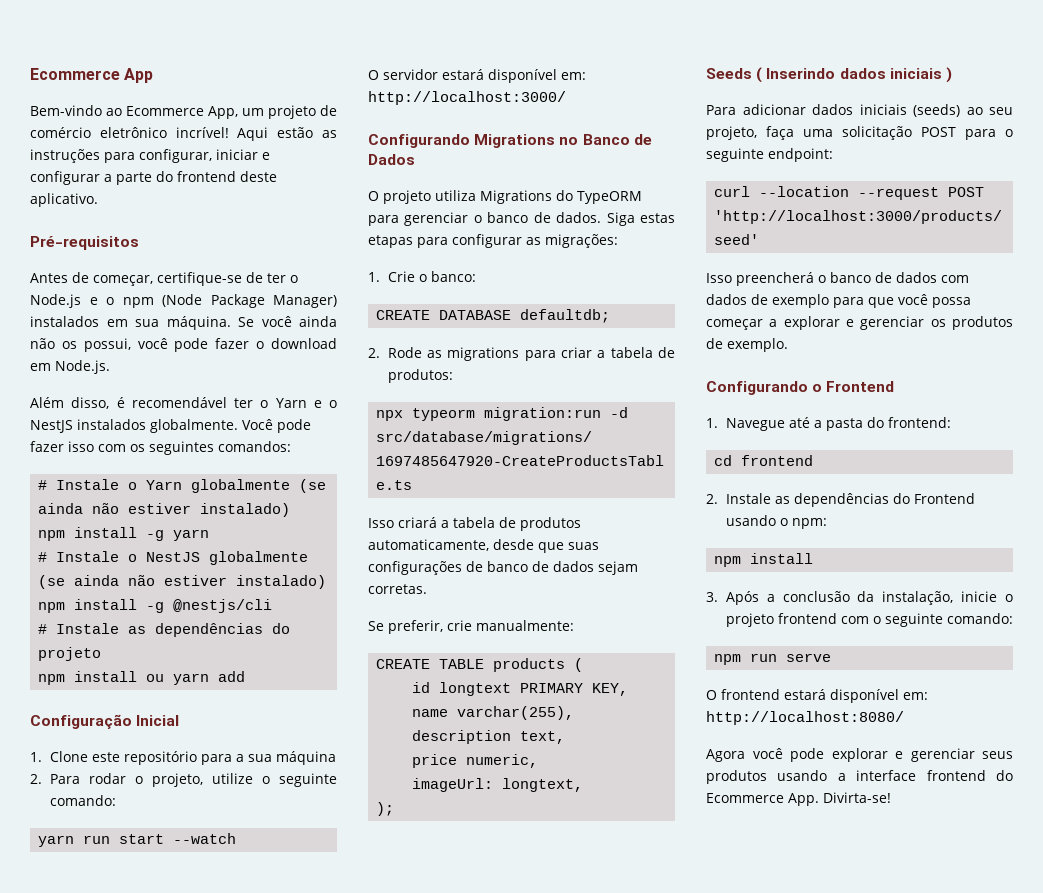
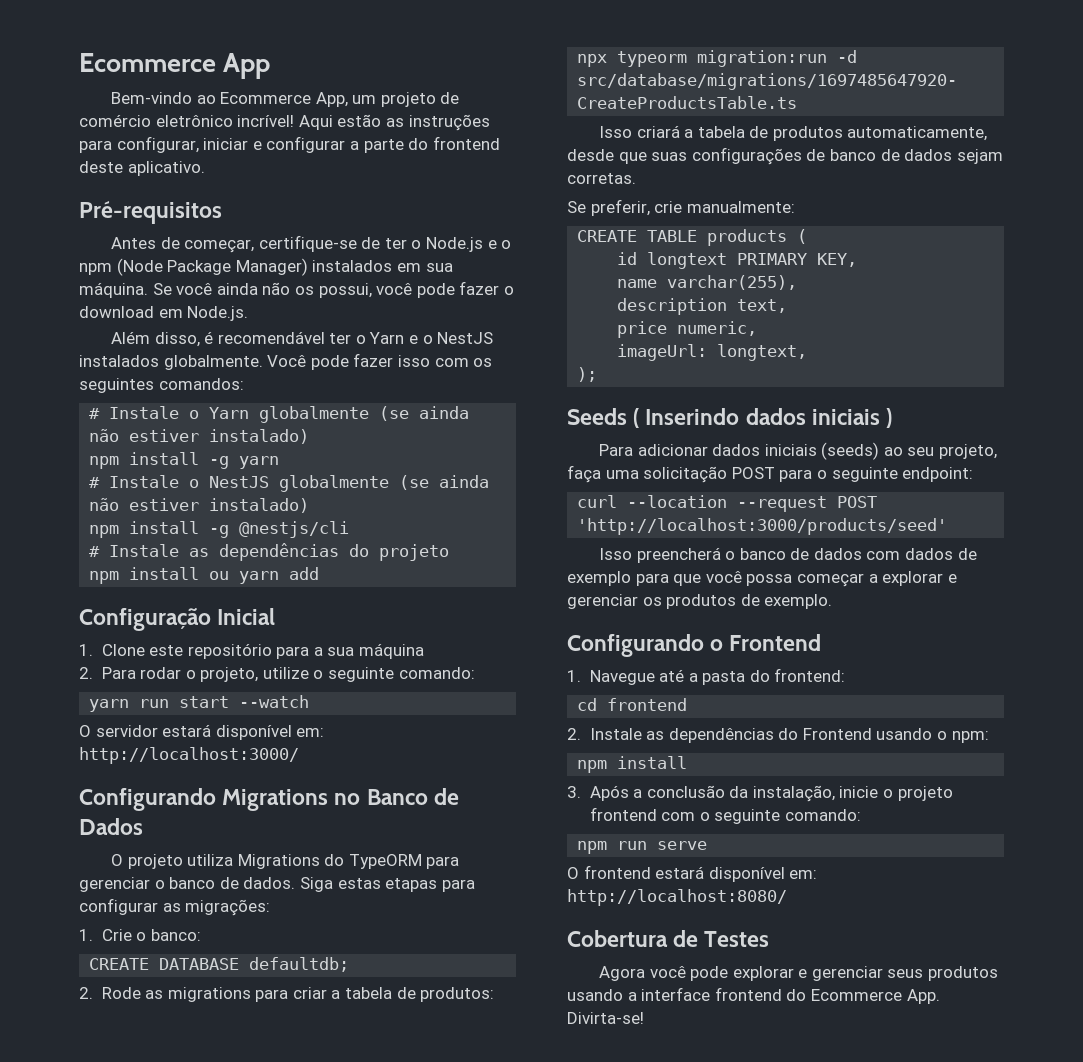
(904, 718) none -> [567,930,770,947] // Cobertura de Testes

